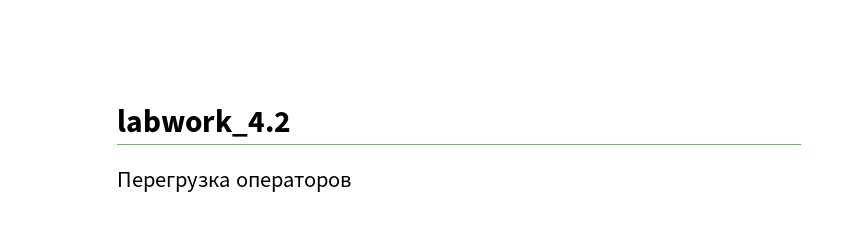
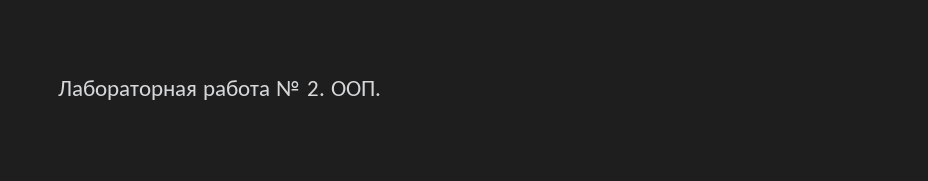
[117,109,291,137] [117,172,352,192] labwork_4.2 // Перегрузка операторов -> [58,80,381,100] Лабораторная работа № 2. ООП.

